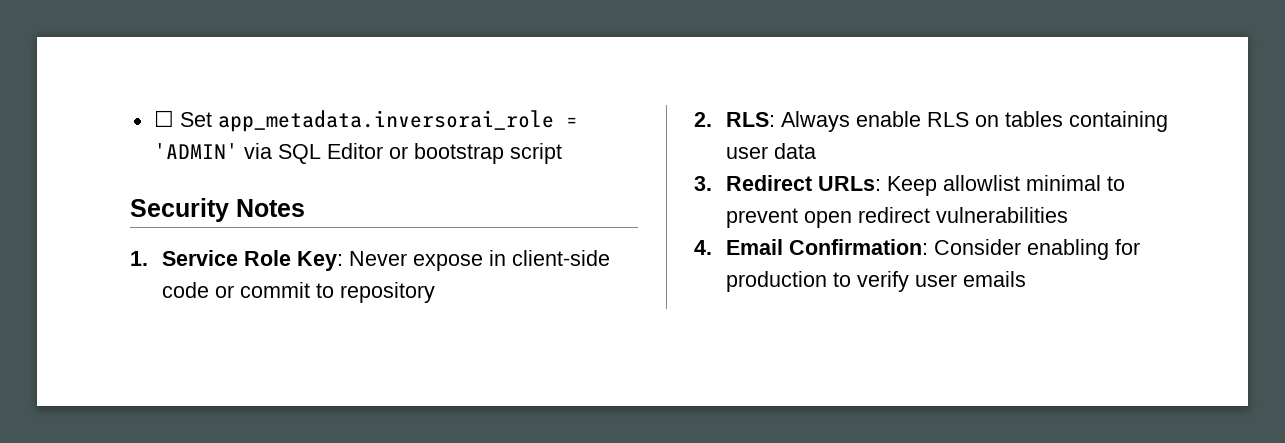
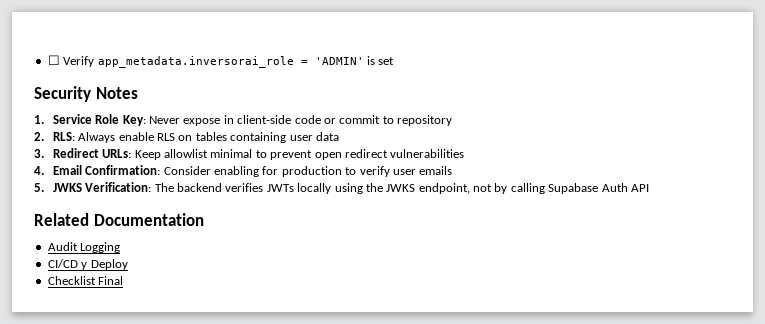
[179,112,212,127] Set -> [63,56,95,67] Verify
[243,143,562,164] via SQL Editor or bootstrap script -> [366,56,395,65] is set
(1027, 279) none -> [34,182,649,194] [34,213,204,226] [47,242,121,253] [47,259,128,270] [47,276,124,285] // 5. JWKS Verification: The backend verifies JWTs locally using the JWKS endpoint, not by calling Supabase Auth API // Related Documentation // Audit Logging // CI/CD y Deploy // Checklist Final

